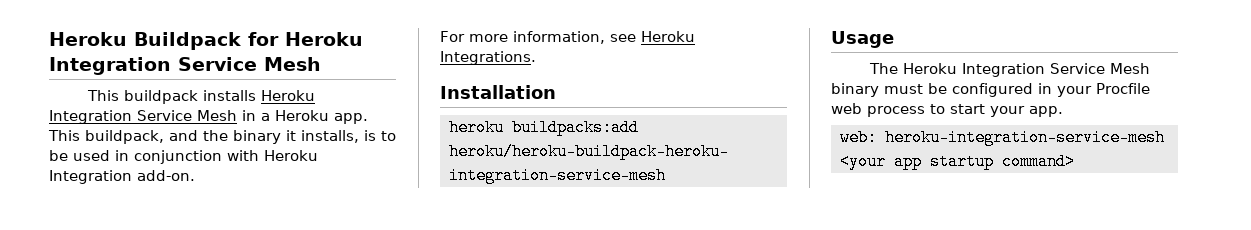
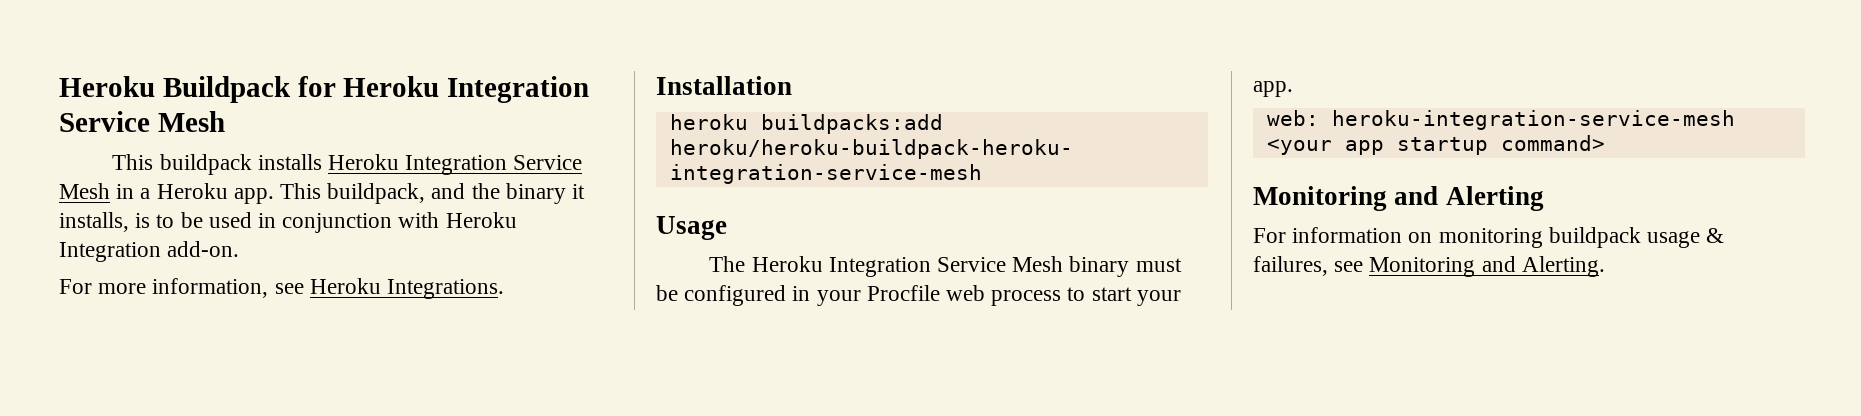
(1075, 161) none -> [1253,186,1544,211] [1253,227,1725,248] [1253,256,1605,277] // Monitoring and Alerting // For information on monitoring buildpack usage & failures, see Monitoring and Alerting.

